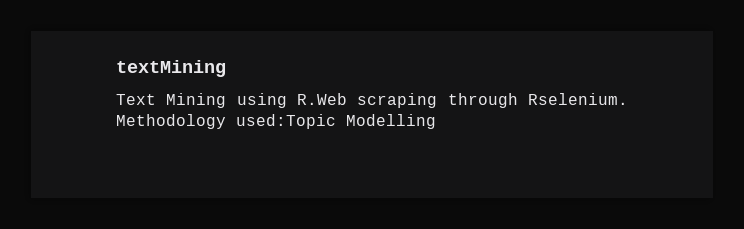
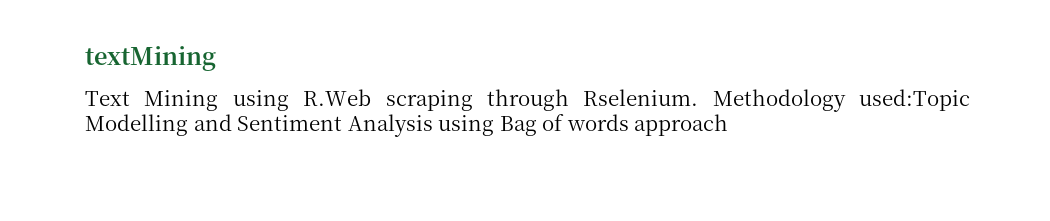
(436, 121) none -> [193,114,729,137] and Sentiment Analysis using Bag of words approach

